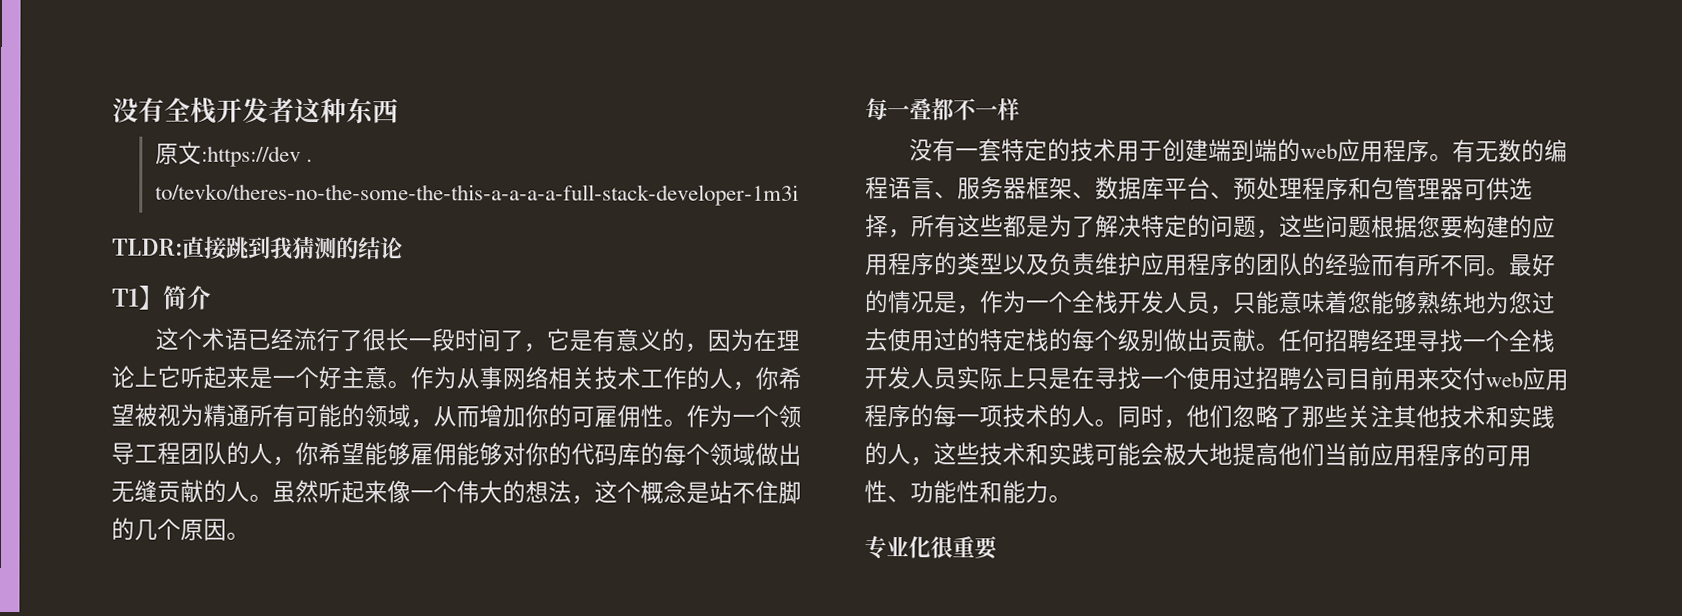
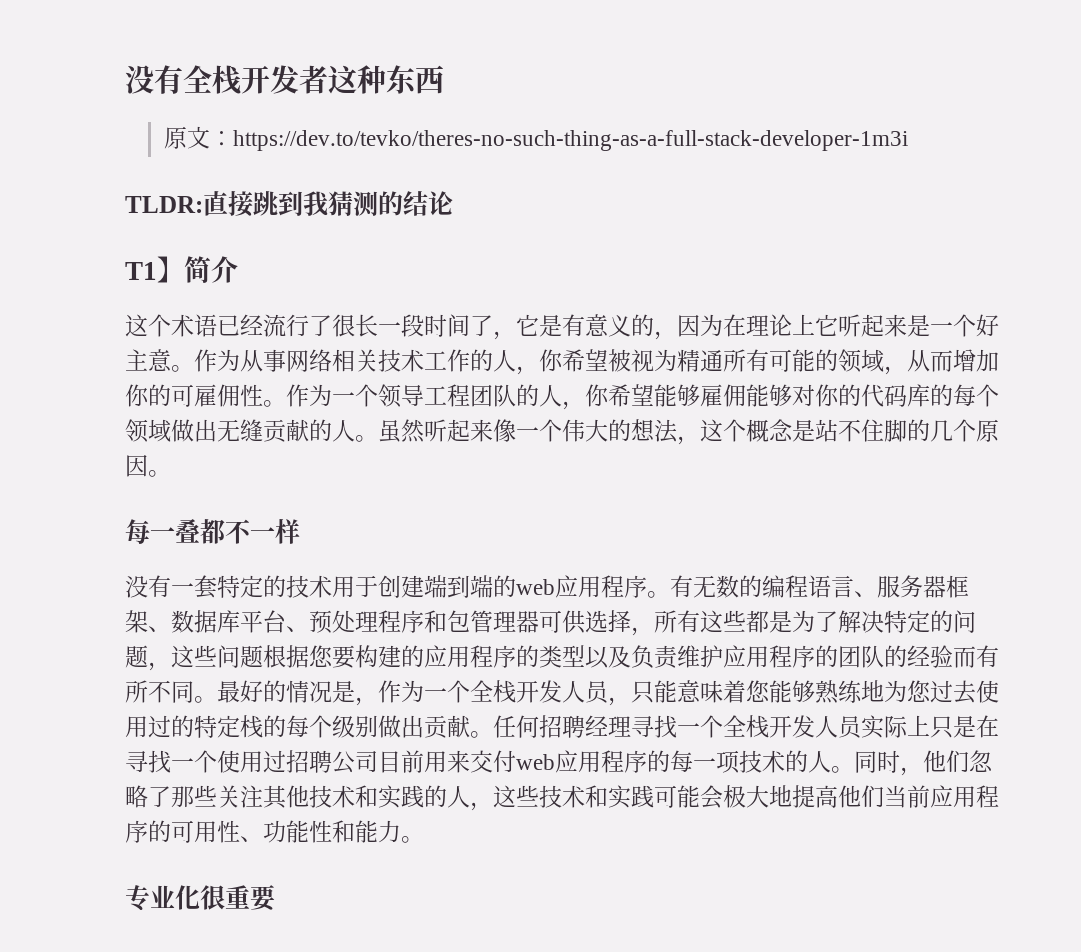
[200,145,313,167] [154,183,799,206] :https://dev . to/tevko/theres-no-the-some-the-this-a-a-a-a-full-stack-developer-1m3i -> [209,130,908,151] ：https://dev.to/tevko/theres-no-such-thing-as-a-full-stack-developer-1m3i

